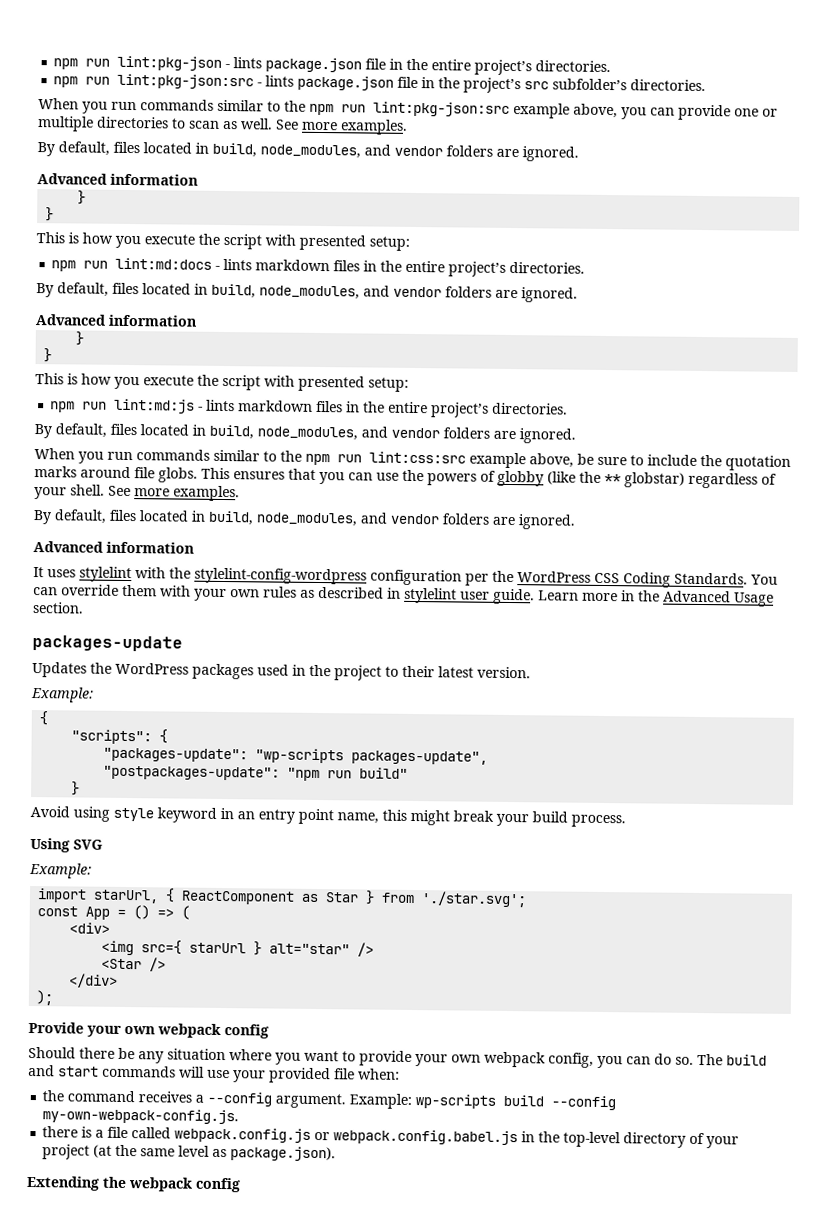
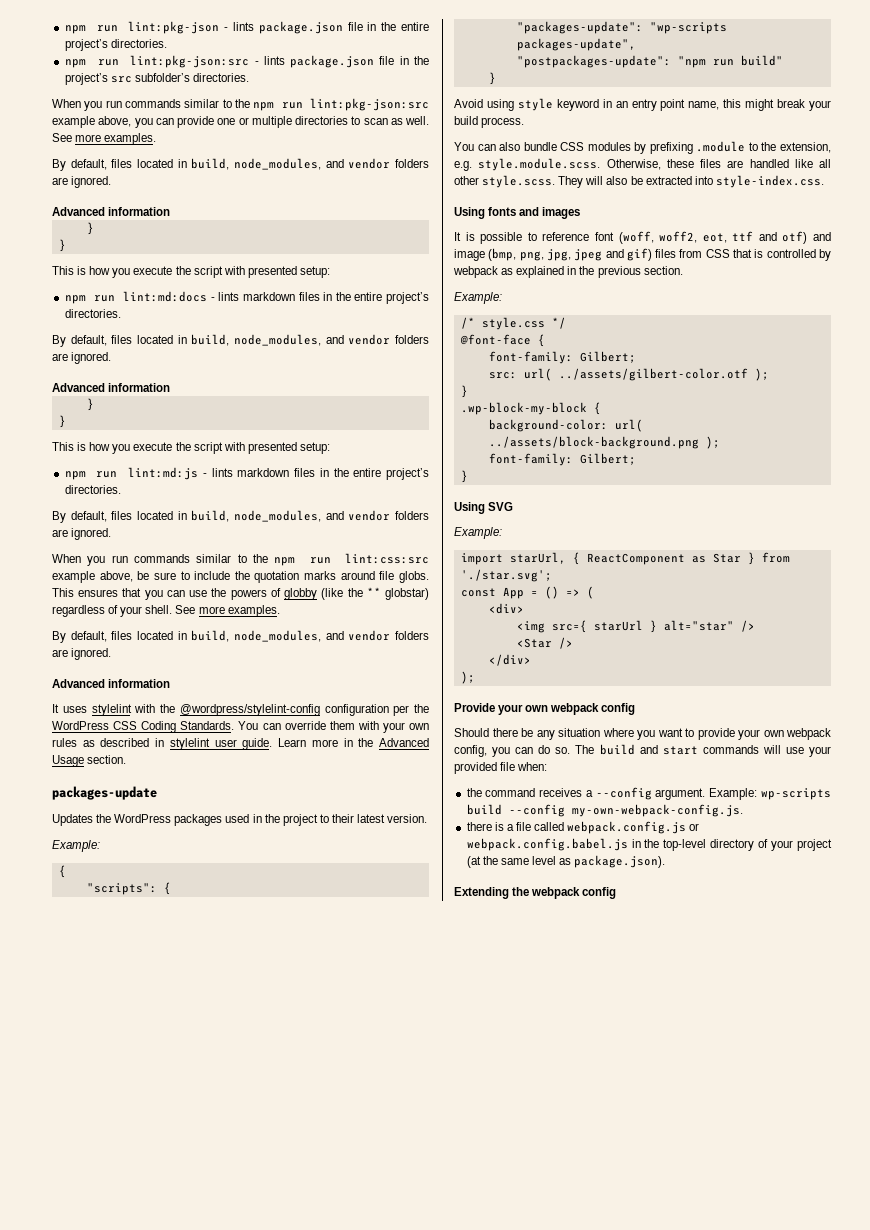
[194,567,367,585] stylelint-config-wordpress -> [179,704,320,716] @wordpress/stylelint-config
(626, 821) none -> [454,141,831,154] [454,158,831,171] [454,175,824,188] [454,207,581,219] [454,231,831,244] [454,248,832,261] [453,266,683,278] [454,292,502,304] [460,317,566,330] [459,334,545,347] [488,351,636,364] [488,368,769,381] [460,385,468,398] [460,402,601,415] [488,419,643,432] [488,436,720,449] [488,453,636,466] [460,470,468,483] // You can also bundle CSS modules by prefixing .module to the extension, e.g. style.module.scss. Otherwise, these files are handled like all other style.scss. They will also be extracted into style-index.css. // Using fonts and images // It is possible to reference font (woff, woff2, eot, ttf and otf) and image (bmp, png, jpg, jpeg and gif) files from CSS that is controlled by webpack as explained in the previous section. // Example: // /* style.css */ // @font-face { // font-family: Gilbert; // src: url( ../assets/gilbert-color.otf ); // } // .wp-block-my-block { // background-color: url( ../assets/block-background.png ); // font-family: Gilbert; // }

